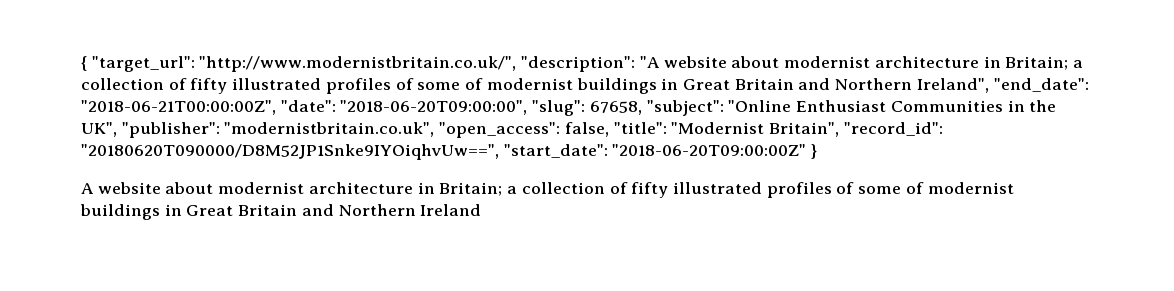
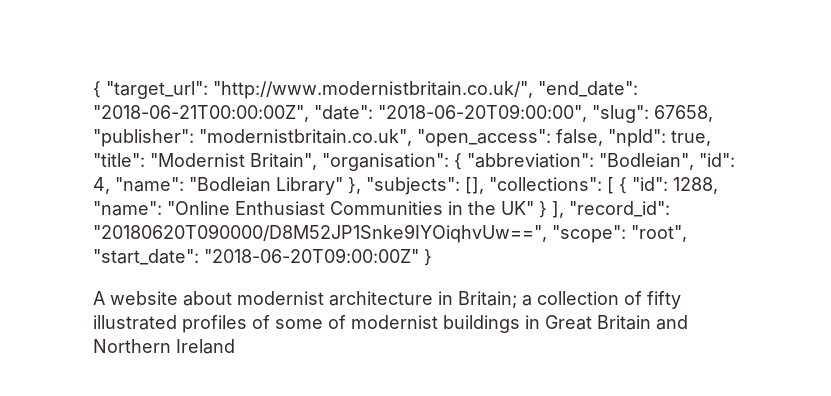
[521,56,1083,72] [81,78,989,94] "description": "A website about modernist architecture in Britain; a collection of fifty illustrated profiles of some of modernist buildings in Great Britain and Northern Ireland", -> (533, 90) none
[646,100,724,116] "subject": -> [93,129,711,147] [93,153,735,171] [93,177,718,195] [93,201,162,216] "publisher": "modernistbritain.co.uk", "open_access": false, "npld": true, "title": "Modernist Britain", "organisation": { "abbreviation": "Bodleian", "id": 4, "name": "Bodleian Library" }, "subjects": [], "collections": [ { "id": 1288, "name":
[81,122,943,138] [81,144,499,160] UK", "publisher": "modernistbritain.co.uk", "open_access": false, "title": "Modernist Britain", "record_id": "20180620T090000/D8M52JP1Snke9IYOiqhvUw==", -> [501,201,670,218] [93,224,687,243] UK" } ], "record_id": "20180620T090000/D8M52JP1Snke9IYOiqhvUw==", "scope": "root",

